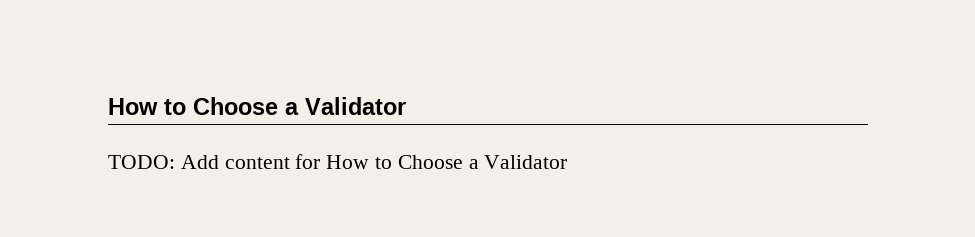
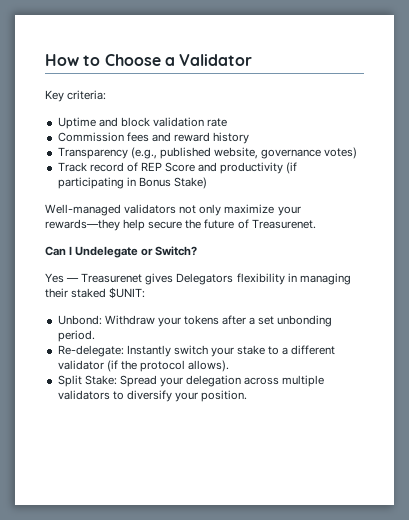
[108,154,568,169] TODO: Add content for How to Choose a Validator -> [45,90,107,102] [57,117,228,129] [57,132,250,144] [57,147,358,159] [57,162,298,174] [57,177,207,189] [45,204,301,216] [45,219,316,231] [45,246,198,258] [45,273,351,285] [45,287,146,299] [57,315,333,327] [57,330,95,342] [57,345,336,357] [57,360,230,372] [57,375,325,387] [57,390,248,402] Key criteria: // Uptime and block validation rate // Commission fees and reward history // Transparency (e.g., published website, governance votes) // Track record of REP Score and productivity (if participating in Bonus Stake) // Well-managed validators not only maximize your rewards—they help secure the future of Treasurenet. // Can I Undelegate or Switch? // Yes — Treasurenet gives Delegators flexibility in managing their staked $UNIT: // Unbond: Withdraw your tokens after a set unbonding period. // Re-delegate: Instantly switch your stake to a different validator (if the protocol allows). // Split Stake: Spread your delegation across multiple validators to diversify your position.

